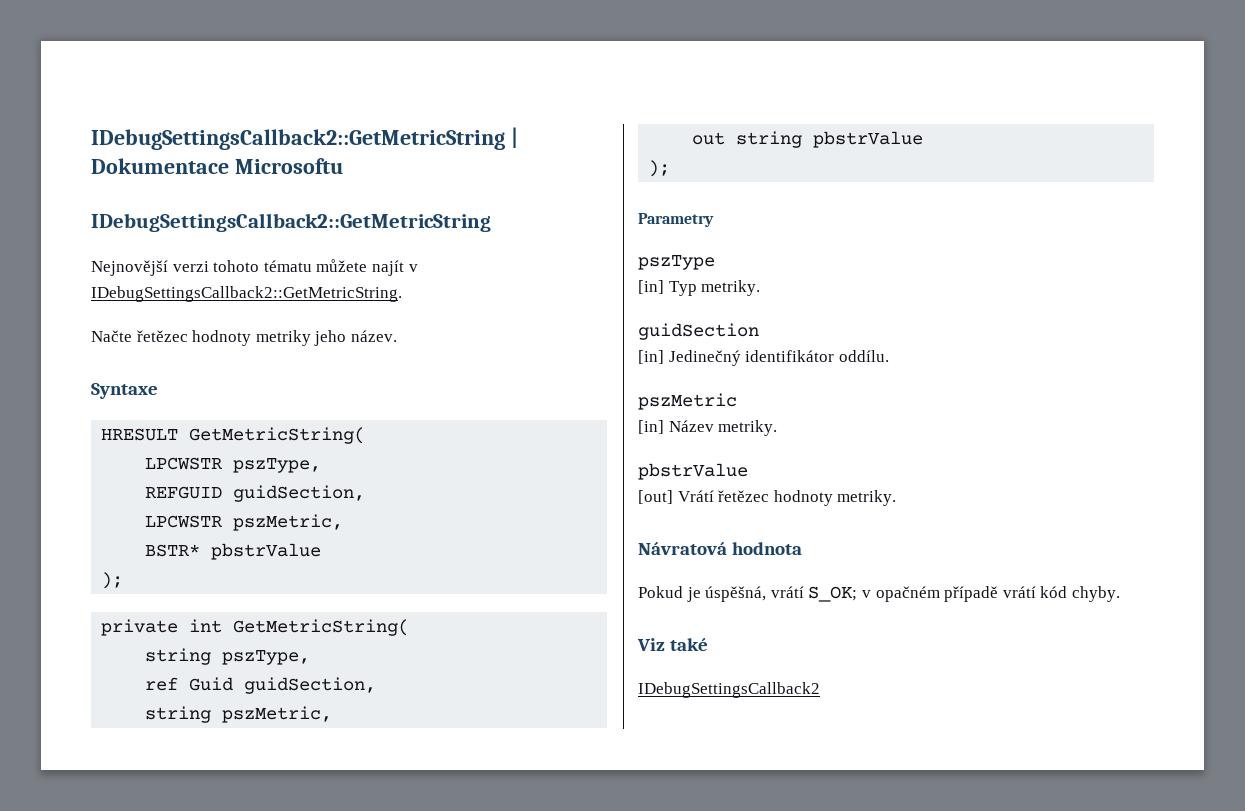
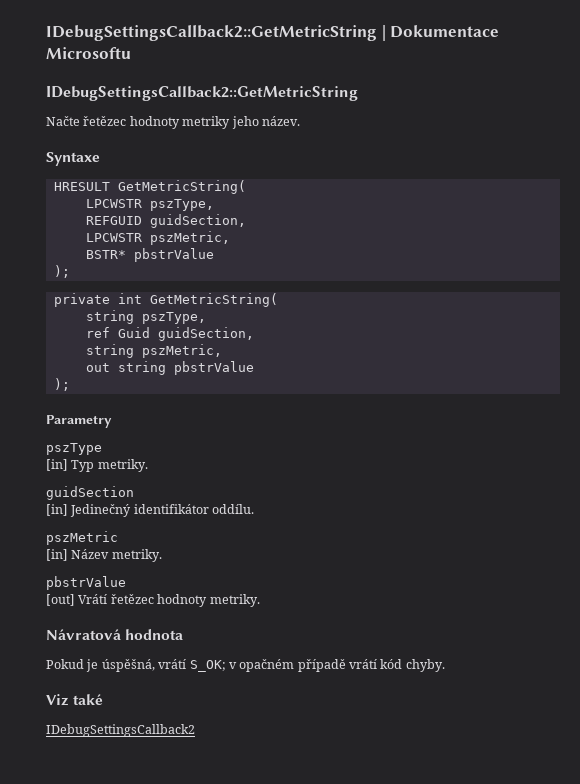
[91,259,418,276] [91,286,402,302] // Nejnovější verzi tohoto tématu můžete najít v IDebugSettingsCallback2::GetMetricString. -> (358, 93) none

